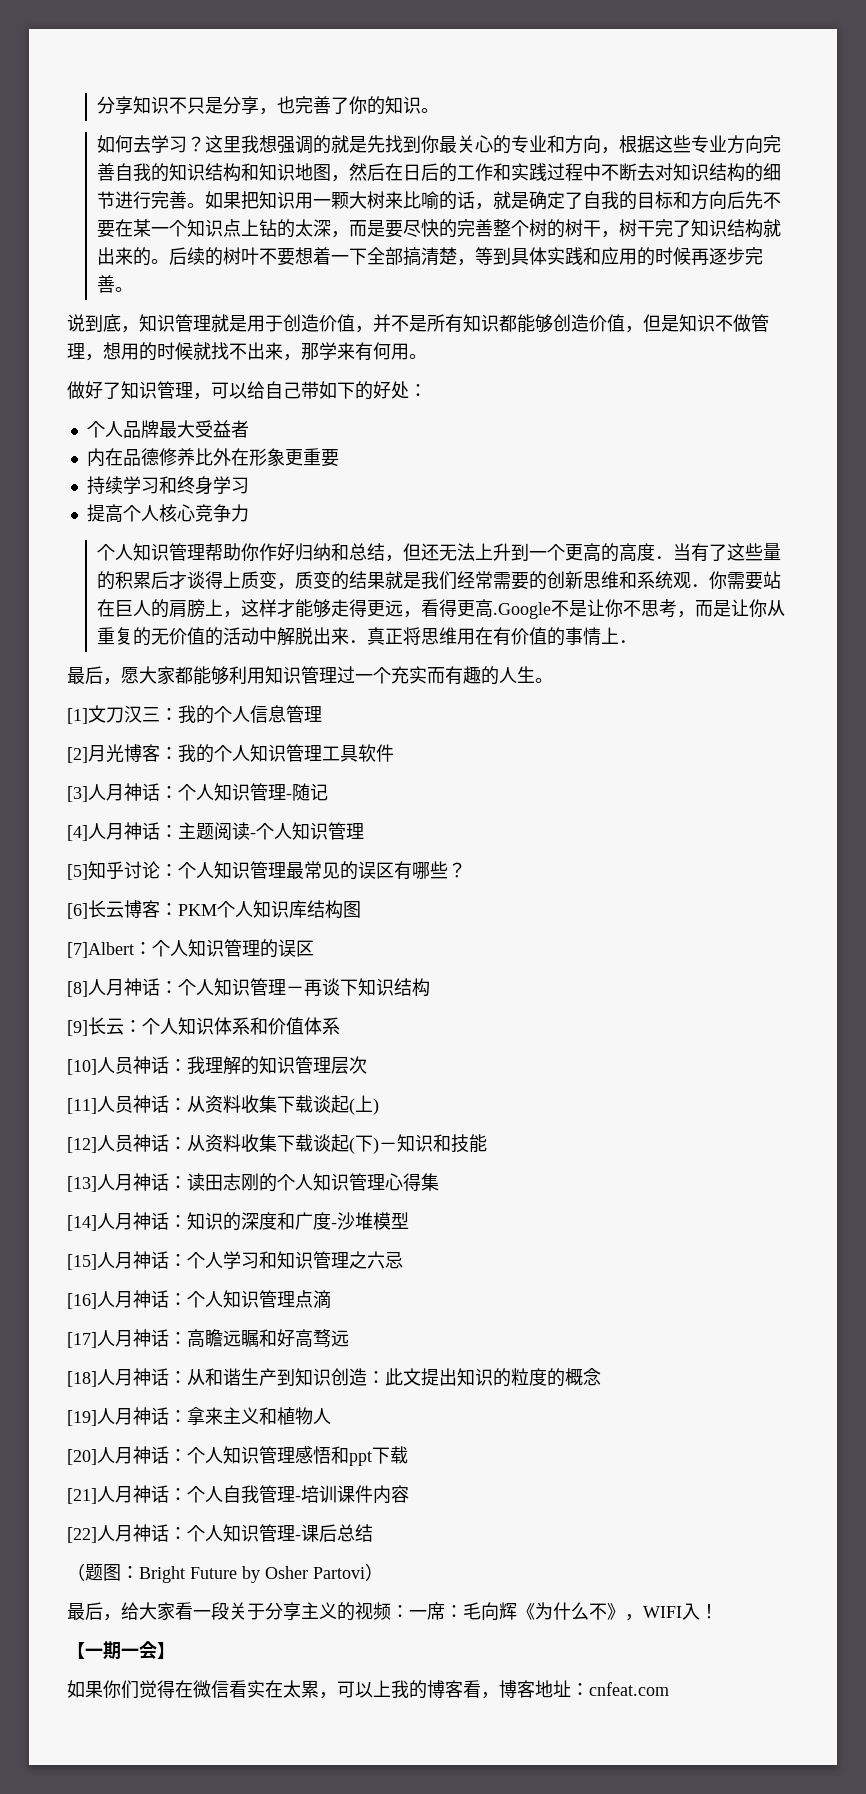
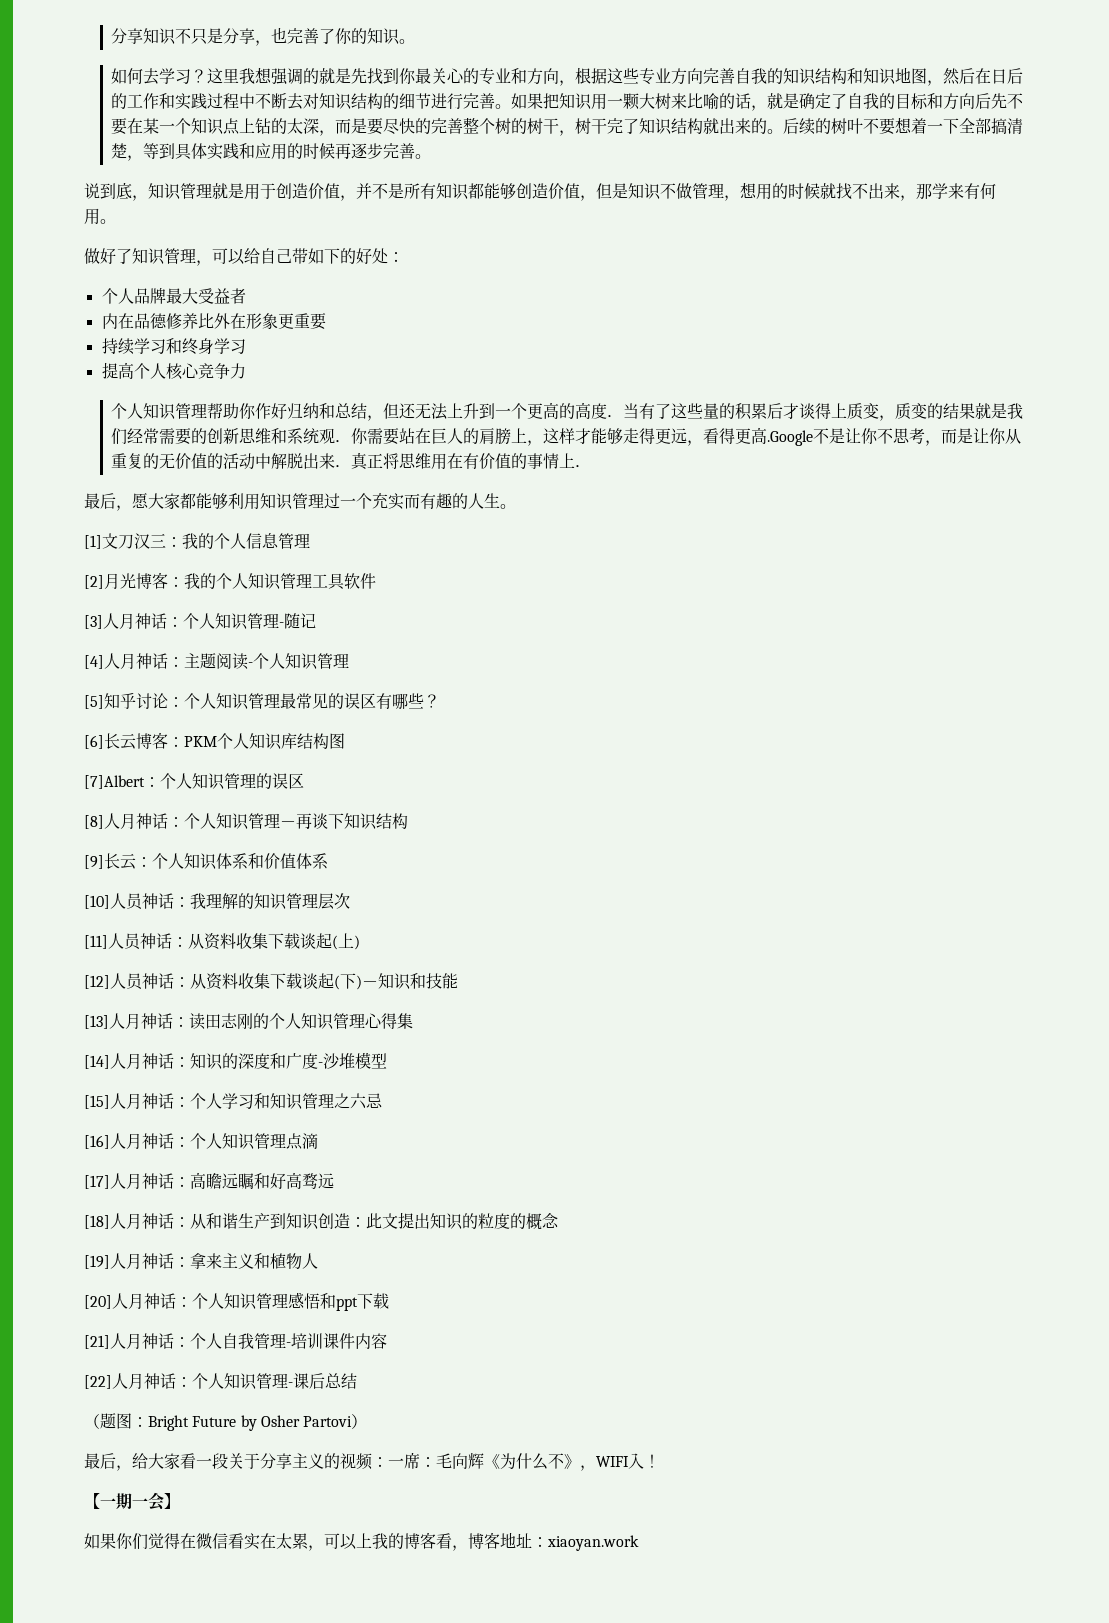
[589,1682,669,1696] cnfeat.com -> [547,1535,639,1551] xiaoyan.work

